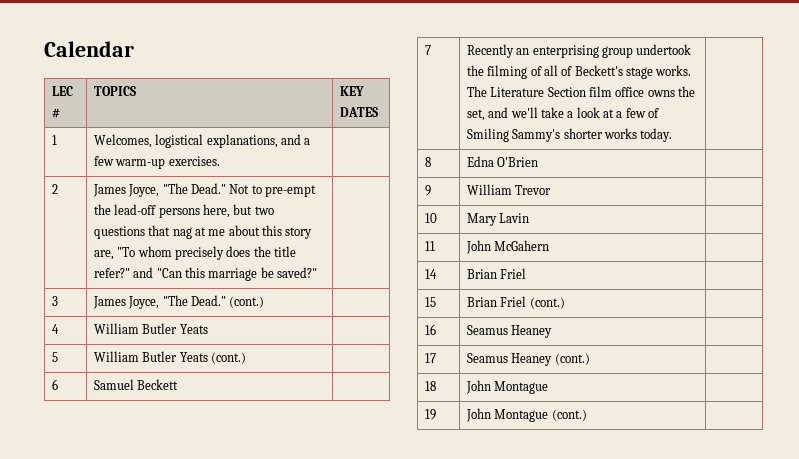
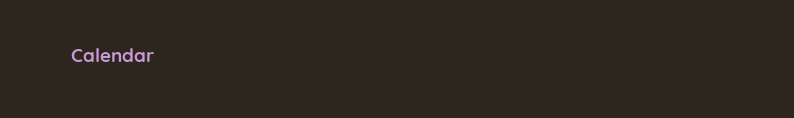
[51,86,73,96] [51,108,60,118] [93,86,136,96] [339,86,364,96] [339,107,378,117] [51,135,57,145] [93,134,311,148] [93,156,220,169] [51,184,58,194] [92,183,317,197] [93,204,274,218] [93,225,313,239] [93,246,297,260] [93,267,318,281] [51,296,58,306] [92,295,265,309] [51,324,59,334] [93,323,208,334] [51,352,58,362] [93,351,246,364] [51,379,58,390] [93,379,179,390] [424,45,431,55] [466,44,692,58] [466,65,692,79] [466,86,696,97] [466,107,660,121] [466,128,673,142] [424,157,431,167] [466,156,539,167] [424,185,431,196] [466,184,552,195] [424,213,437,223] [466,213,530,226] [424,241,435,251] [465,240,550,254] [424,269,437,279] [466,268,527,279] [424,297,436,307] [466,296,565,309] [424,324,436,335] [466,325,553,338] [424,353,436,363] [466,353,590,366] [424,381,436,391] [465,380,549,394] [424,409,436,420] [465,408,587,422] // LEC # | TOPICS | KEY DATES // 1 | Welcomes, logistical explanations, and a few warm-up exercises. | // 2 | James Joyce, "The Dead." Not to pre-empt the lead-off persons here, but two questions that nag at me about this story are, "To whom precisely does the title refer?" and "Can this marriage be saved?" | // 3 | James Joyce, "The Dead." (cont.) | // 4 | William Butler Yeats | // 5 | William Butler Yeats (cont.) | // 6 | Samuel Beckett | // 7 | Recently an enterprising group undertook the filming of all of Beckett's stage works. The Literature Section film office owns the set, and we'll take a look at a few of Smiling Sammy's shorter works today. | // 8 | Edna O'Brien | // 9 | William Trevor | // 10 | Mary Lavin | // 11 | John McGahern | // 14 | Brian Friel | // 15 | Brian Friel (cont.) | // 16 | Seamus Heaney | // 17 | Seamus Heaney (cont.) | // 18 | John Montague | // 19 | John Montague (cont.) | -> (154, 55) none

